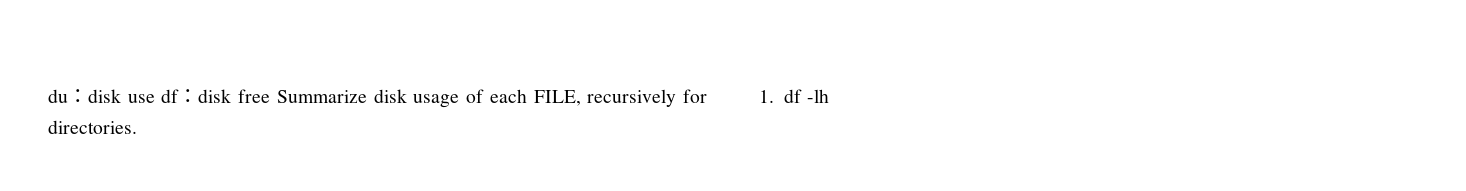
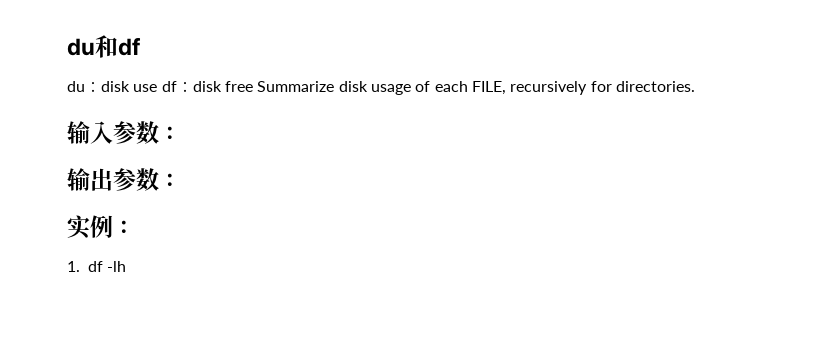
[48,89,68,103] du -> [67,35,141,58] [67,81,85,92] du和df // du
(137, 127) none -> [67,121,181,144] [67,168,181,191] [67,215,135,239] // 输入参数： // 输出参数： // 实例：

